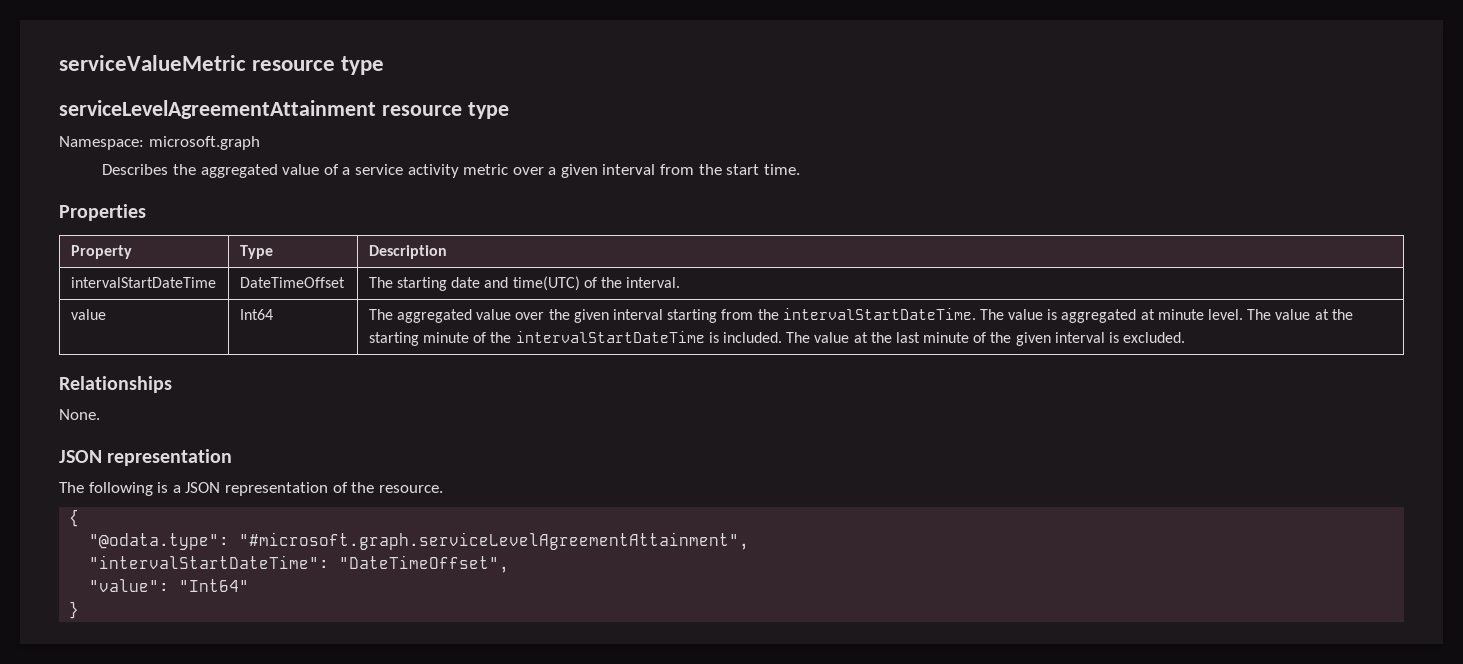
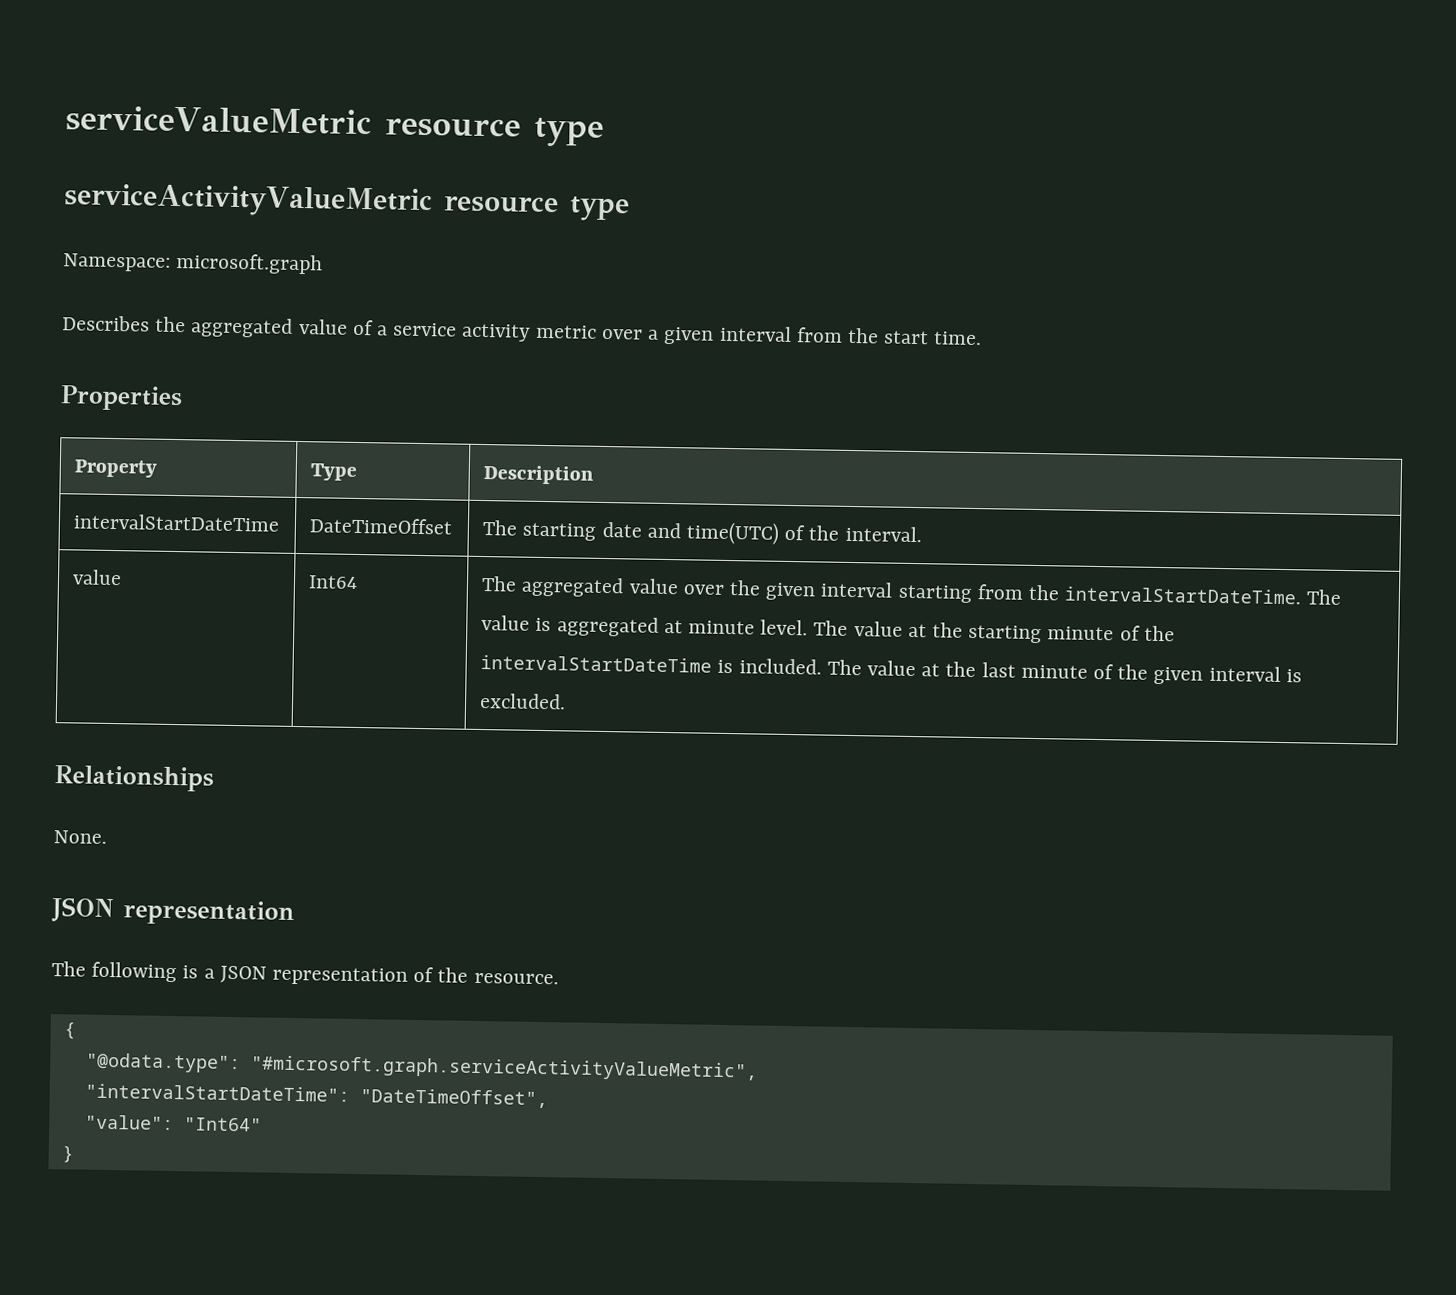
[59,100,376,119] serviceLevelAgreementAttainment -> [63,183,433,219] serviceActivityValueMetric
[239,532,750,550] "#microsoft.graph.serviceLevelAgreementAttainment", -> [250,1055,758,1082] "#microsoft.graph.serviceActivityValueMetric",

